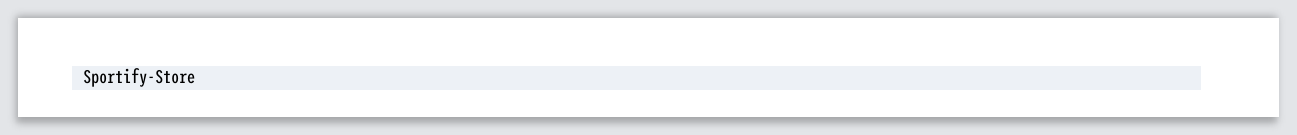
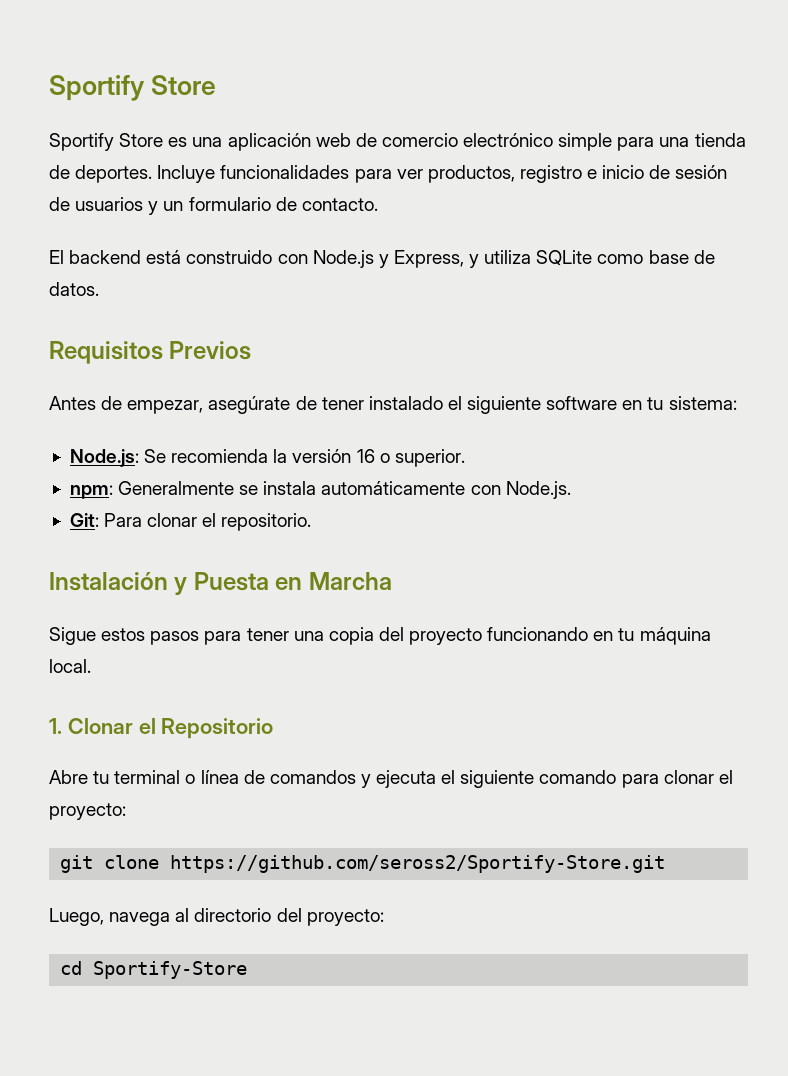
(83, 77) none -> [49,75,217,101] [49,133,746,151] [49,165,728,183] [49,197,378,215] [49,250,715,268] [49,282,99,296] [49,341,252,364] [49,396,737,414] [69,449,465,467] [69,481,571,499] [69,513,312,531] [49,572,392,595] [49,627,711,645] [49,659,91,673] [49,718,274,739] [49,770,733,788] [49,803,126,820] [60,855,666,873] [49,908,384,926] [60,961,83,975] Sportify Store // Sportify Store es una aplicación web de comercio electrónico simple para una tienda de deportes. Incluye funcionalidades para ver productos, registro e inicio de sesión de usuarios y un formulario de contacto. // El backend está construido con Node.js y Express, y utiliza SQLite como base de datos. // Requisitos Previos // Antes de empezar, asegúrate de tener instalado el siguiente software en tu sistema: // Node.js: Se recomienda la versión 16 o superior. // npm: Generalmente se instala automáticamente con Node.js. // Git: Para clonar el repositorio. // Instalación y Puesta en Marcha // Sigue estos pasos para tener una copia del proyecto funcionando en tu máquina local. // 1. Clonar el Repositorio // Abre tu terminal o línea de comandos y ejecuta el siguiente comando para clonar el proyecto: // git clone https://github.com/seross2/Sportify-Store.git // Luego, navega al directorio del proyecto: // cd

